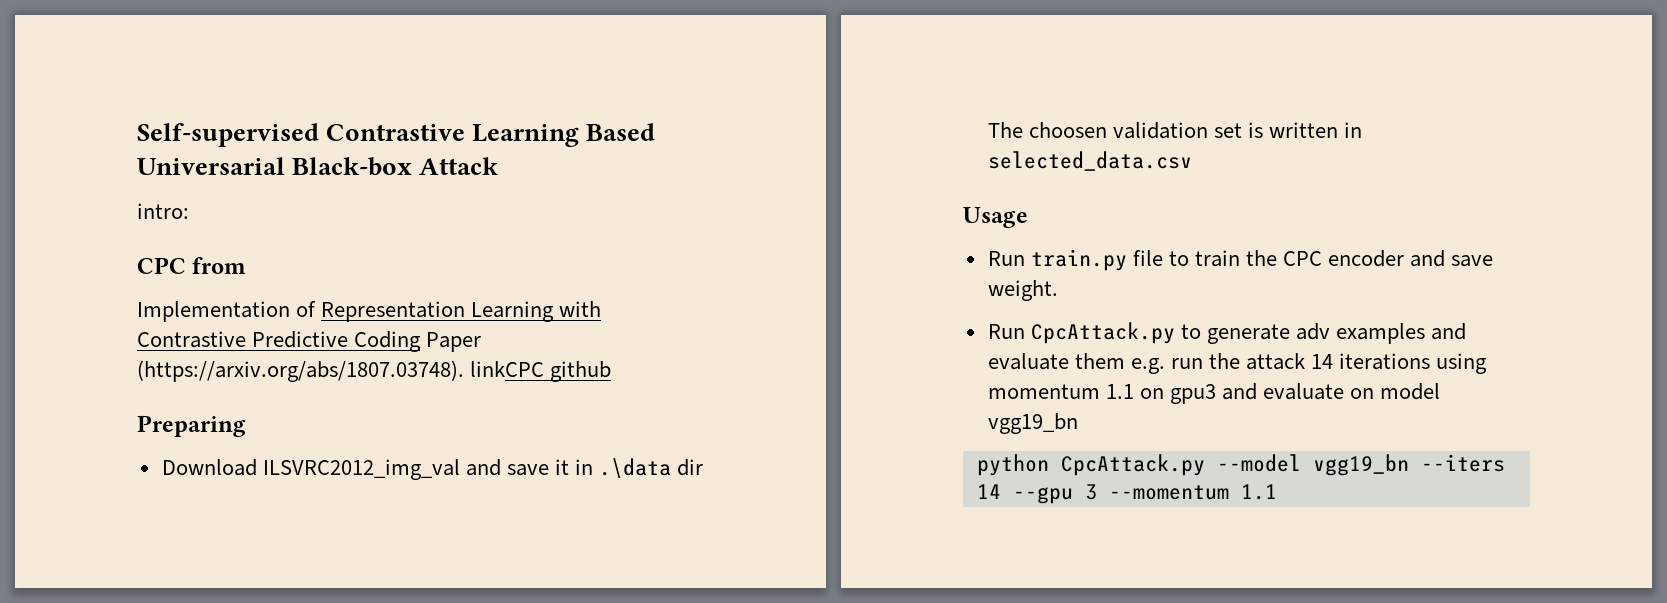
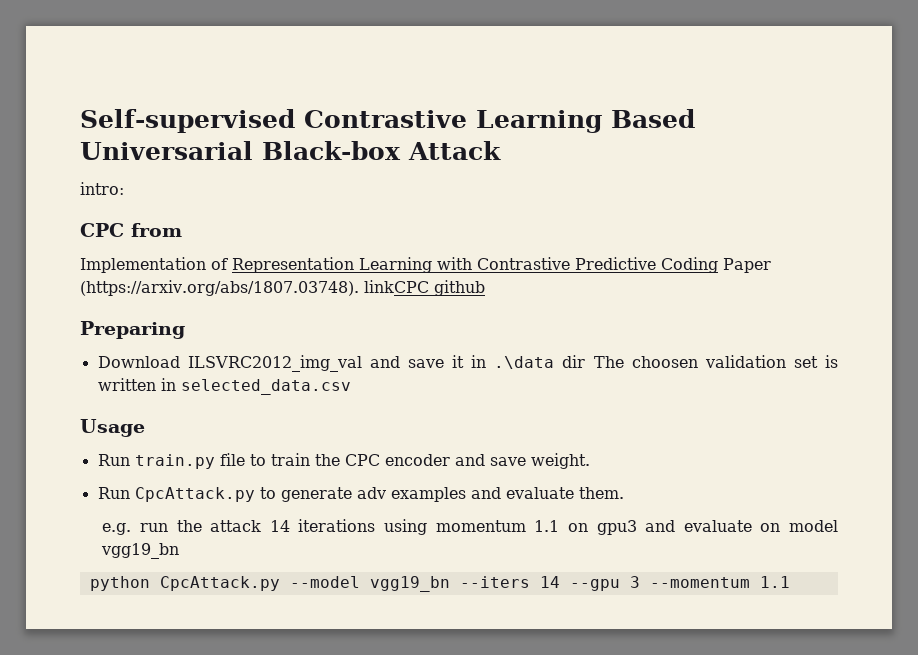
[1074,353,1125,369] them -> [578,487,624,499] them. //

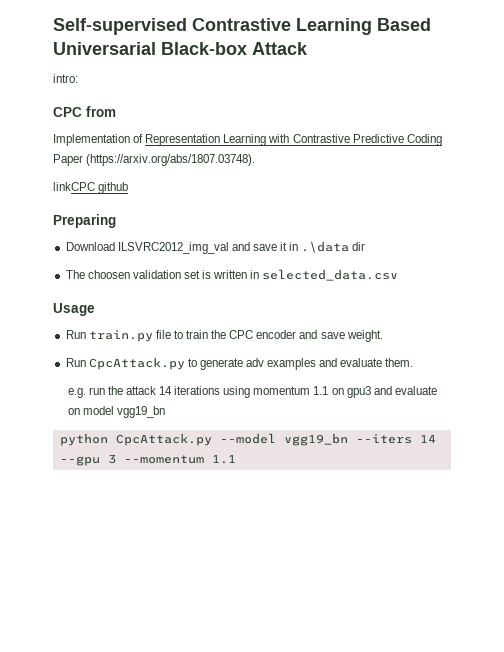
(359, 288) none -> (256, 160) //
(586, 361) none -> (366, 246) //

